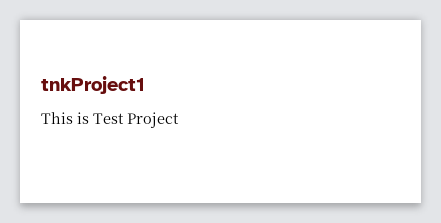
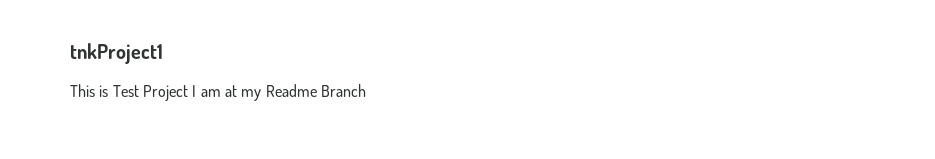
(179, 120) none -> [192,84,366,101] I am at my Readme Branch

